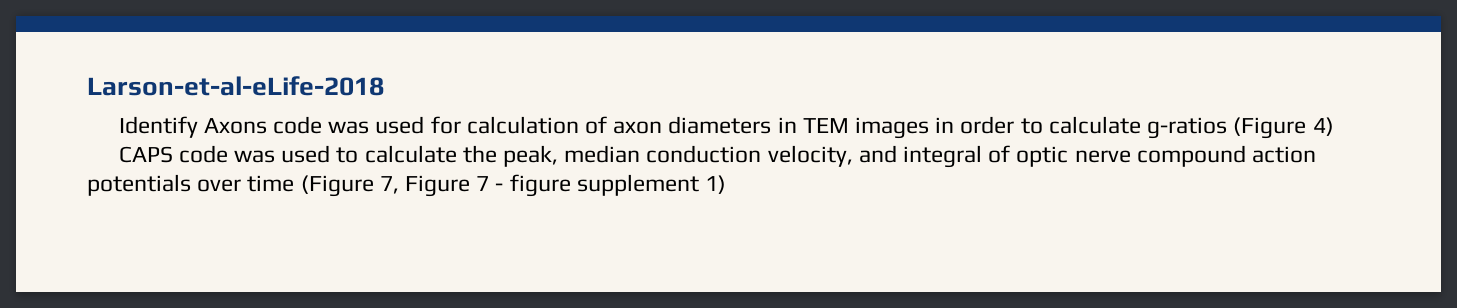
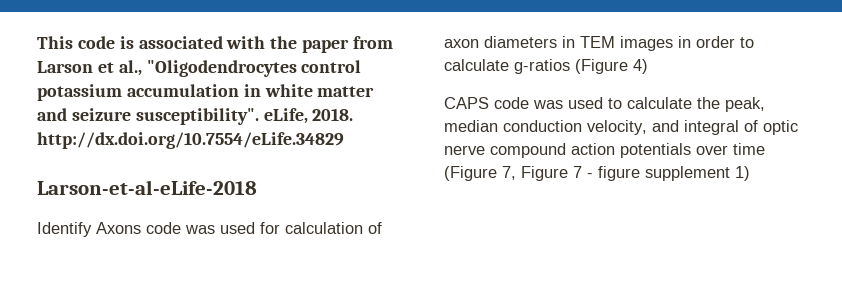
(87, 86) none -> [37,36,394,53] [37,60,362,77] [37,84,375,101] [37,108,354,125] [37,132,344,149] This code is associated with the paper from Larson et al., "Oligodendrocytes control potassium accumulation in white matter and seizure susceptibility". eLife, 2018. http://dx.doi.org/10.7554/eLife.34829 //

